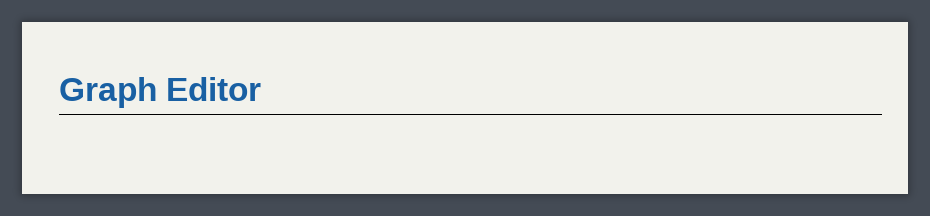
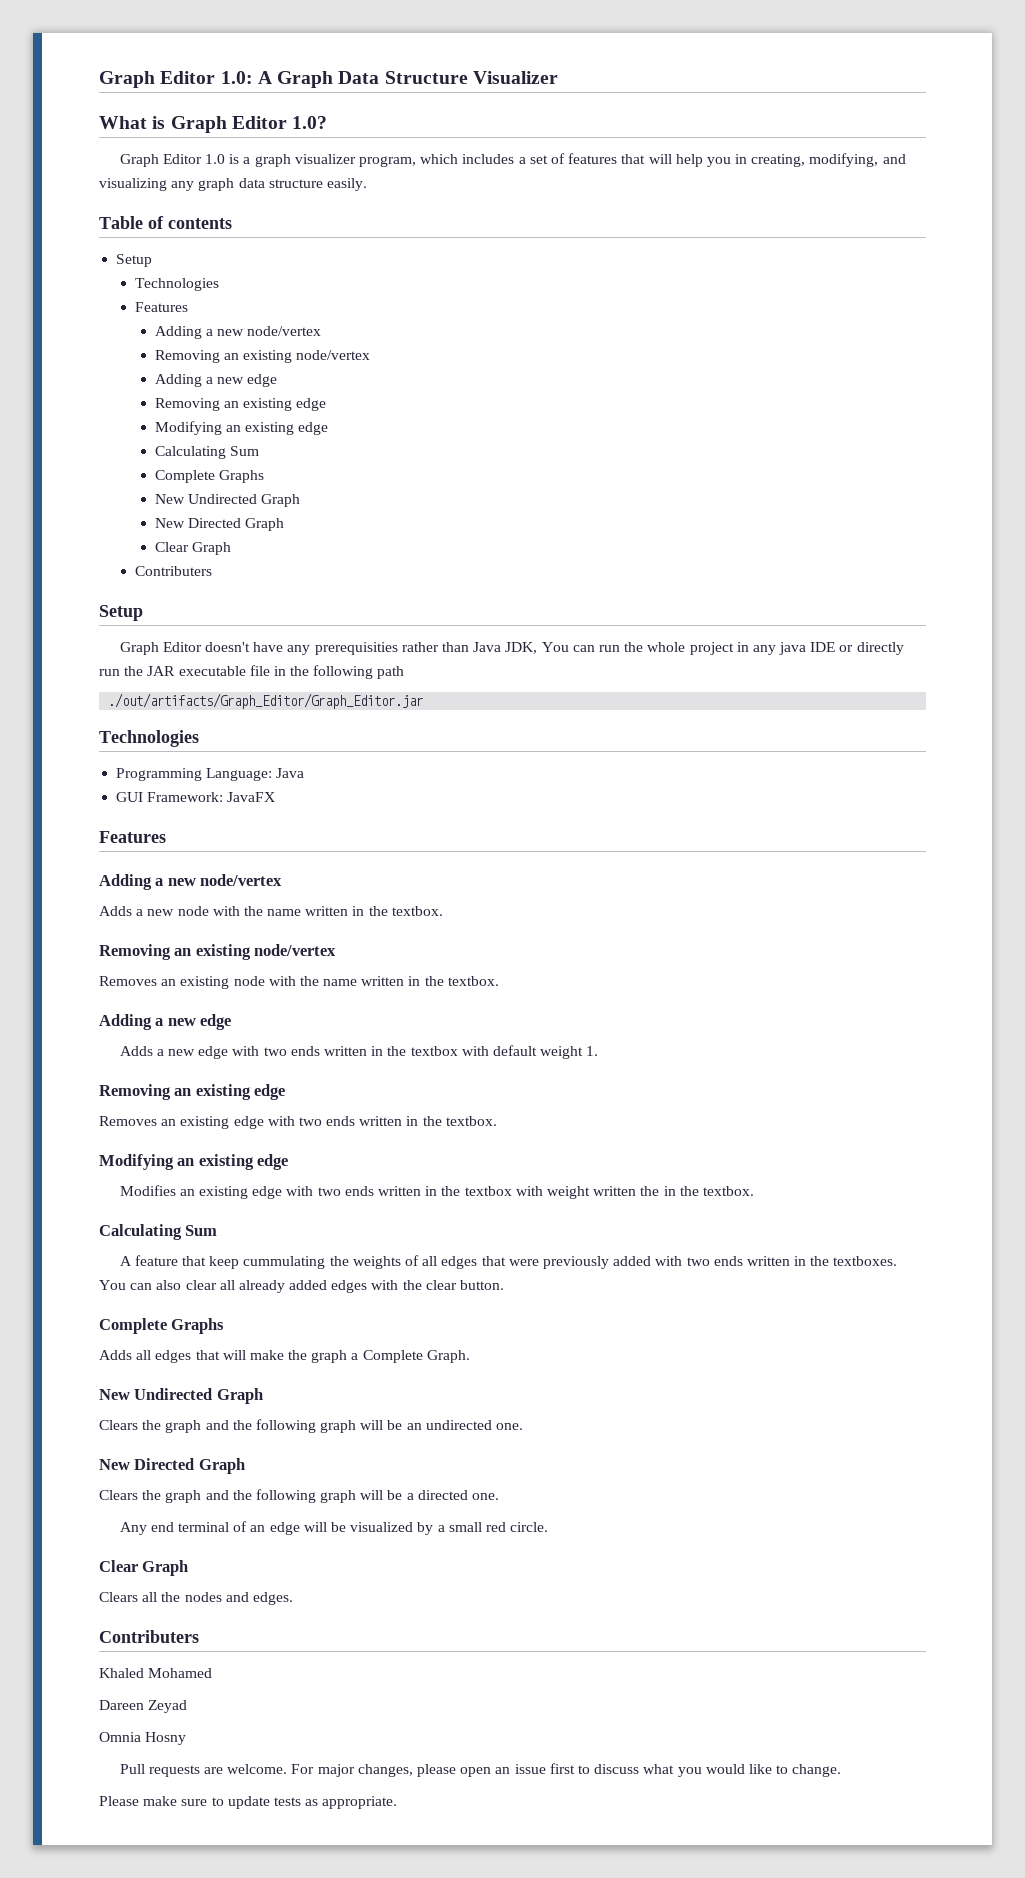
[59,77,262,108] Graph Editor -> [99,71,558,88] [99,116,328,133] [119,153,906,167] [99,178,367,191] [99,216,232,229] [116,254,153,267] [135,278,220,291] [135,302,189,312] [154,326,322,339] [154,350,371,363] [154,374,278,387] [154,398,327,411] [154,421,329,435] [154,446,259,459] [154,470,264,483] [154,494,301,507] [154,518,285,531] [154,542,231,555] [135,566,213,576] [99,605,143,621] [119,642,904,655] [99,665,405,679] [108,693,424,709] [99,730,199,747] [116,768,305,781] [116,792,276,802] [99,831,166,843] [99,874,283,890] [99,906,443,916] [99,944,337,960] [99,976,499,989] [99,1014,232,1030] [119,1045,599,1059] [99,1084,286,1100] [99,1116,497,1129] [99,1154,289,1170] [119,1185,754,1199] [99,1224,218,1240] [119,1255,898,1269] [99,1280,505,1293] [99,1318,225,1334] [99,1350,470,1363] [99,1388,263,1404] [99,1419,524,1433] [99,1458,245,1474] [99,1489,500,1503] [119,1521,549,1535] [99,1560,189,1576] [99,1592,293,1605] [99,1630,199,1643] [99,1668,213,1678] [99,1700,188,1713] [99,1732,187,1745] [119,1763,842,1777] [99,1796,398,1809] Graph Editor 1.0: A Graph Data Structure Visualizer // What is Graph Editor 1.0? // Graph Editor 1.0 is a graph visualizer program, which includes a set of features that will help you in creating, modifying, and visualizing any graph data structure easily. // Table of contents // Setup // Technologies // Features // Adding a new node/vertex // Removing an existing node/vertex // Adding a new edge // Removing an existing edge // Modifying an existing edge // Calculating Sum // Complete Graphs // New Undirected Graph // New Directed Graph // Clear Graph // Contributers // Setup // Graph Editor doesn't have any prerequisities rather than Java JDK, You can run the whole project in any java IDE or directly run the JAR executable file in the following path // ./out/artifacts/Graph_Editor/Graph_Editor.jar // Technologies // Programming Language: Java // GUI Framework: JavaFX // Features // Adding a new node/vertex // Adds a new node with the name written in the textbox. // Removing an existing node/vertex // Removes an existing node with the name written in the textbox. // Adding a new edge // Adds a new edge with two ends written in the textbox with default weight 1. // Removing an existing edge // Removes an existing edge with two ends written in the textbox. // Modifying an existing edge // Modifies an existing edge with two ends written in the textbox with weight written the in the textbox. // Calculating Sum // A feature that keep cummulating the weights of all edges that were previously added with two ends written in the textboxes. You can also clear all already added edges with the clear button. // Complete Graphs // Adds all edges that will make the graph a Complete Graph. // New Undirected Graph // Clears the graph and the following graph will be an undirected one. // New Directed Graph // Clears the graph and the following graph will be a directed one. // Any end terminal of an edge will be visualized by a small red circle. // Clear Graph // Clears all the nodes and edges. // Contributers // Khaled Mohamed // Dareen Zeyad // Omnia Hosny // Pull requests are welcome. For major changes, please open an issue first to discuss what you would like to change. // Please make sure to update tests as appropriate.

